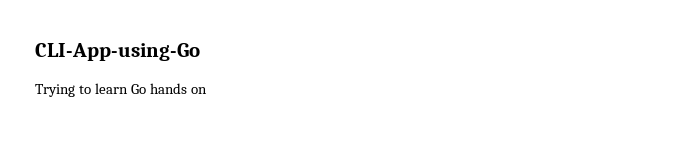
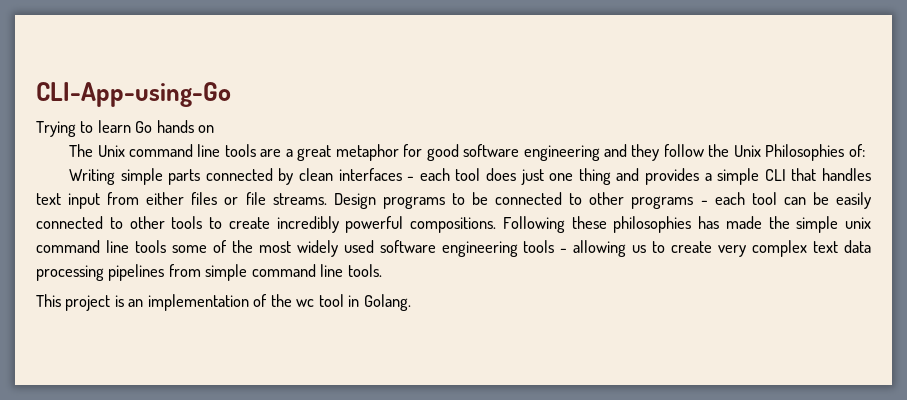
(207, 90) none -> [69,144,865,161] [69,168,872,185] [36,192,871,209] [36,216,871,233] [36,240,872,257] [36,264,382,281] [36,294,411,311] // The Unix command line tools are a great metaphor for good software engineering and they follow the Unix Philosophies of: // Writing simple parts connected by clean interfaces - each tool does just one thing and provides a simple CLI that handles text input from either files or file streams. Design programs to be connected to other programs - each tool can be easily connected to other tools to create incredibly powerful compositions. Following these philosophies has made the simple unix command line tools some of the most widely used software engineering tools - allowing us to create very complex text data processing pipelines from simple command line tools. // This project is an implementation of the wc tool in Golang.

